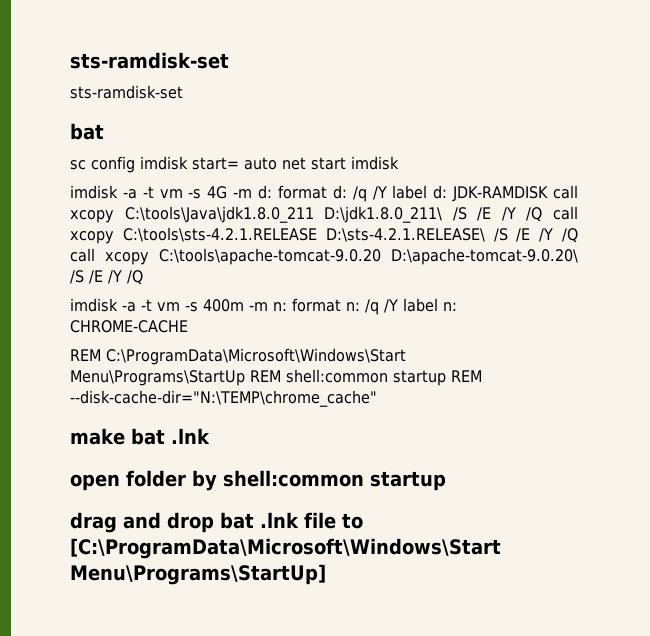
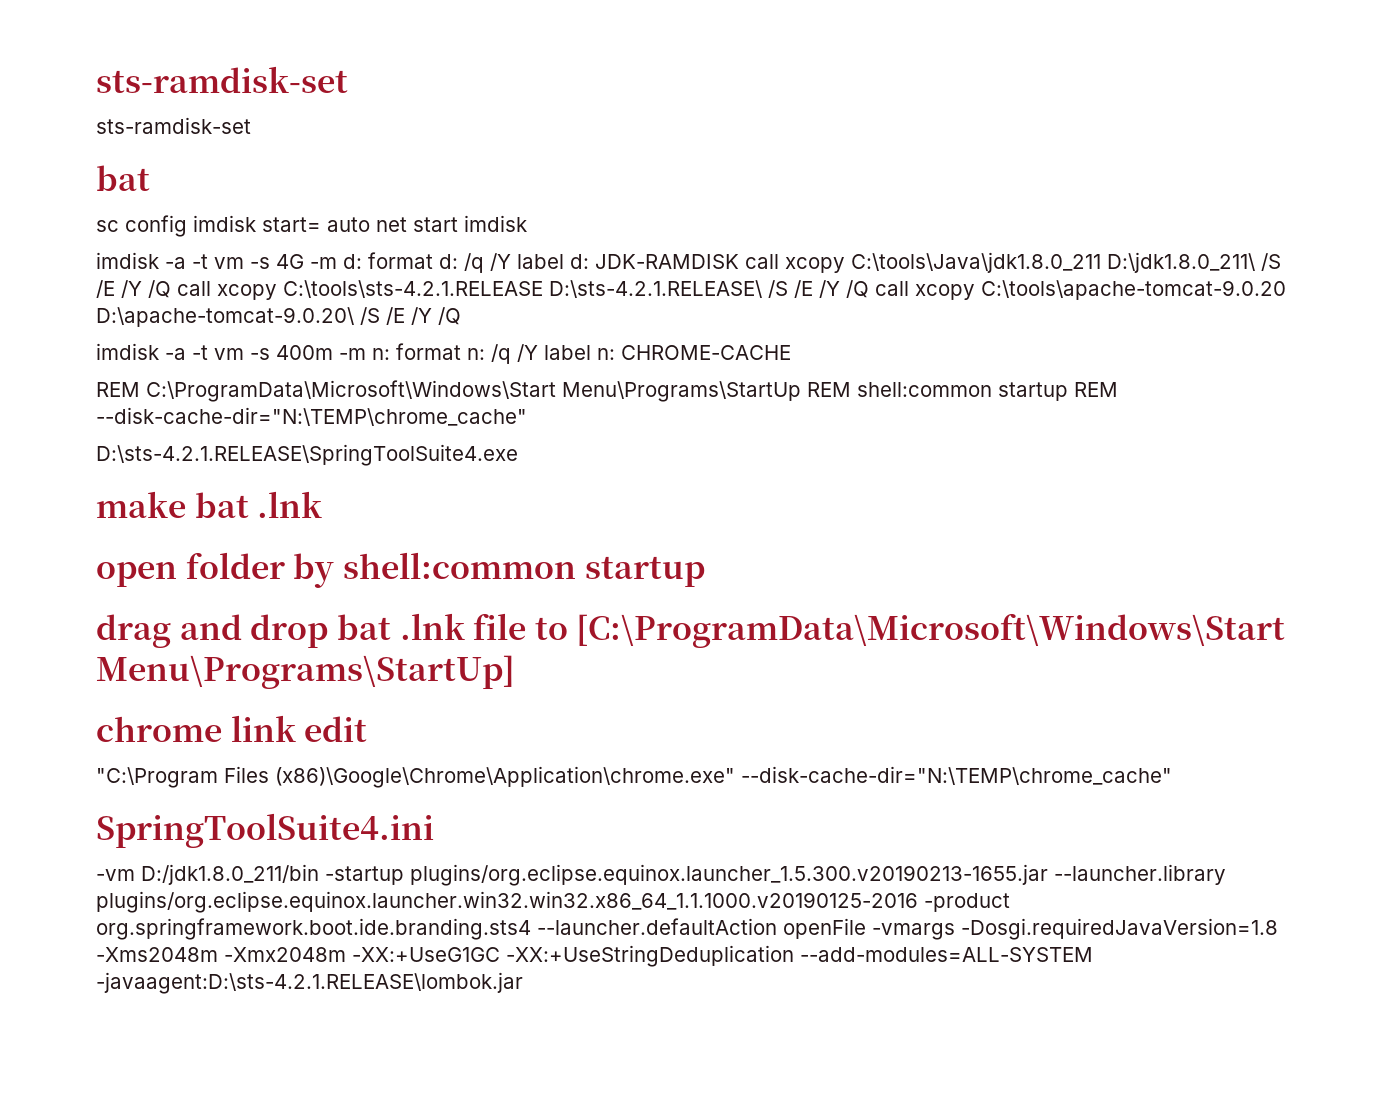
(377, 398) none -> [96,444,518,466] // D:\sts-4.2.1.RELEASE\SpringToolSuite4.exe
(326, 574) none -> [96,715,368,742] [96,766,1172,788] [96,813,434,848] [96,864,1226,886] [96,891,1010,913] [96,918,1278,940] [96,945,1093,967] [96,972,523,994] // chrome link edit // "C:\Program Files (x86)\Google\Chrome\Application\chrome.exe" --disk-cache-dir="N:\TEMP\chrome_cache" // SpringToolSuite4.ini // -vm D:/jdk1.8.0_211/bin -startup plugins/org.eclipse.equinox.launcher_1.5.300.v20190213-1655.jar --launcher.library plugins/org.eclipse.equinox.launcher.win32.win32.x86_64_1.1.1000.v20190125-2016 -product org.springframework.boot.ide.branding.sts4 --launcher.defaultAction openFile -vmargs -Dosgi.requiredJavaVersion=1.8 -Xms2048m -Xmx2048m -XX:+UseG1GC -XX:+UseStringDeduplication --add-modules=ALL-SYSTEM -javaagent:D:\sts-4.2.1.RELEASE\lombok.jar

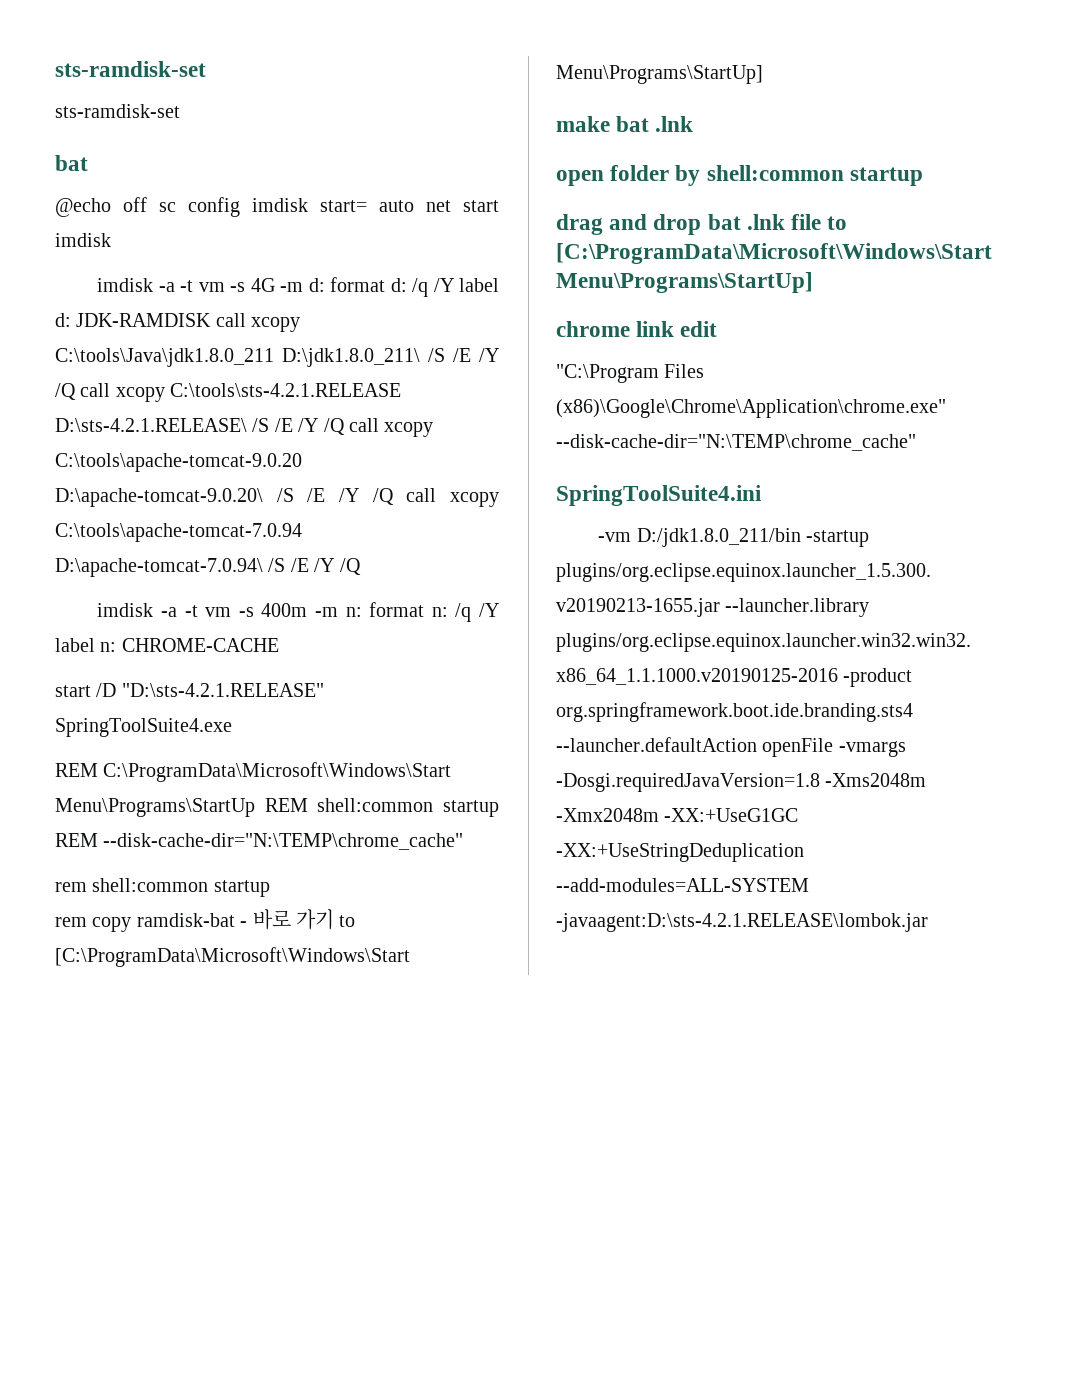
(150, 178) none -> [55,197,147,217] @echo off
(461, 316) none -> [406,488,500,507] [55,523,302,542] [55,558,361,577] call xcopy C:\tools\apache-tomcat-7.0.94 D:\apache-tomcat-7.0.94\ /S /E /Y /Q
(791, 352) none -> [55,683,324,697] [55,718,232,737] // start /D "D:\sts-4.2.1.RELEASE" SpringToolSuite4.exe
[96,444,518,466] D:\sts-4.2.1.RELEASE\SpringToolSuite4.exe -> [55,878,270,897] [55,909,356,932] [55,947,410,967] [556,65,763,84] rem shell:common startup // rem copy ramdisk-bat - 바로 가기 to [C:\ProgramData\Microsoft\Windows\Start Menu\Programs\StartUp]

